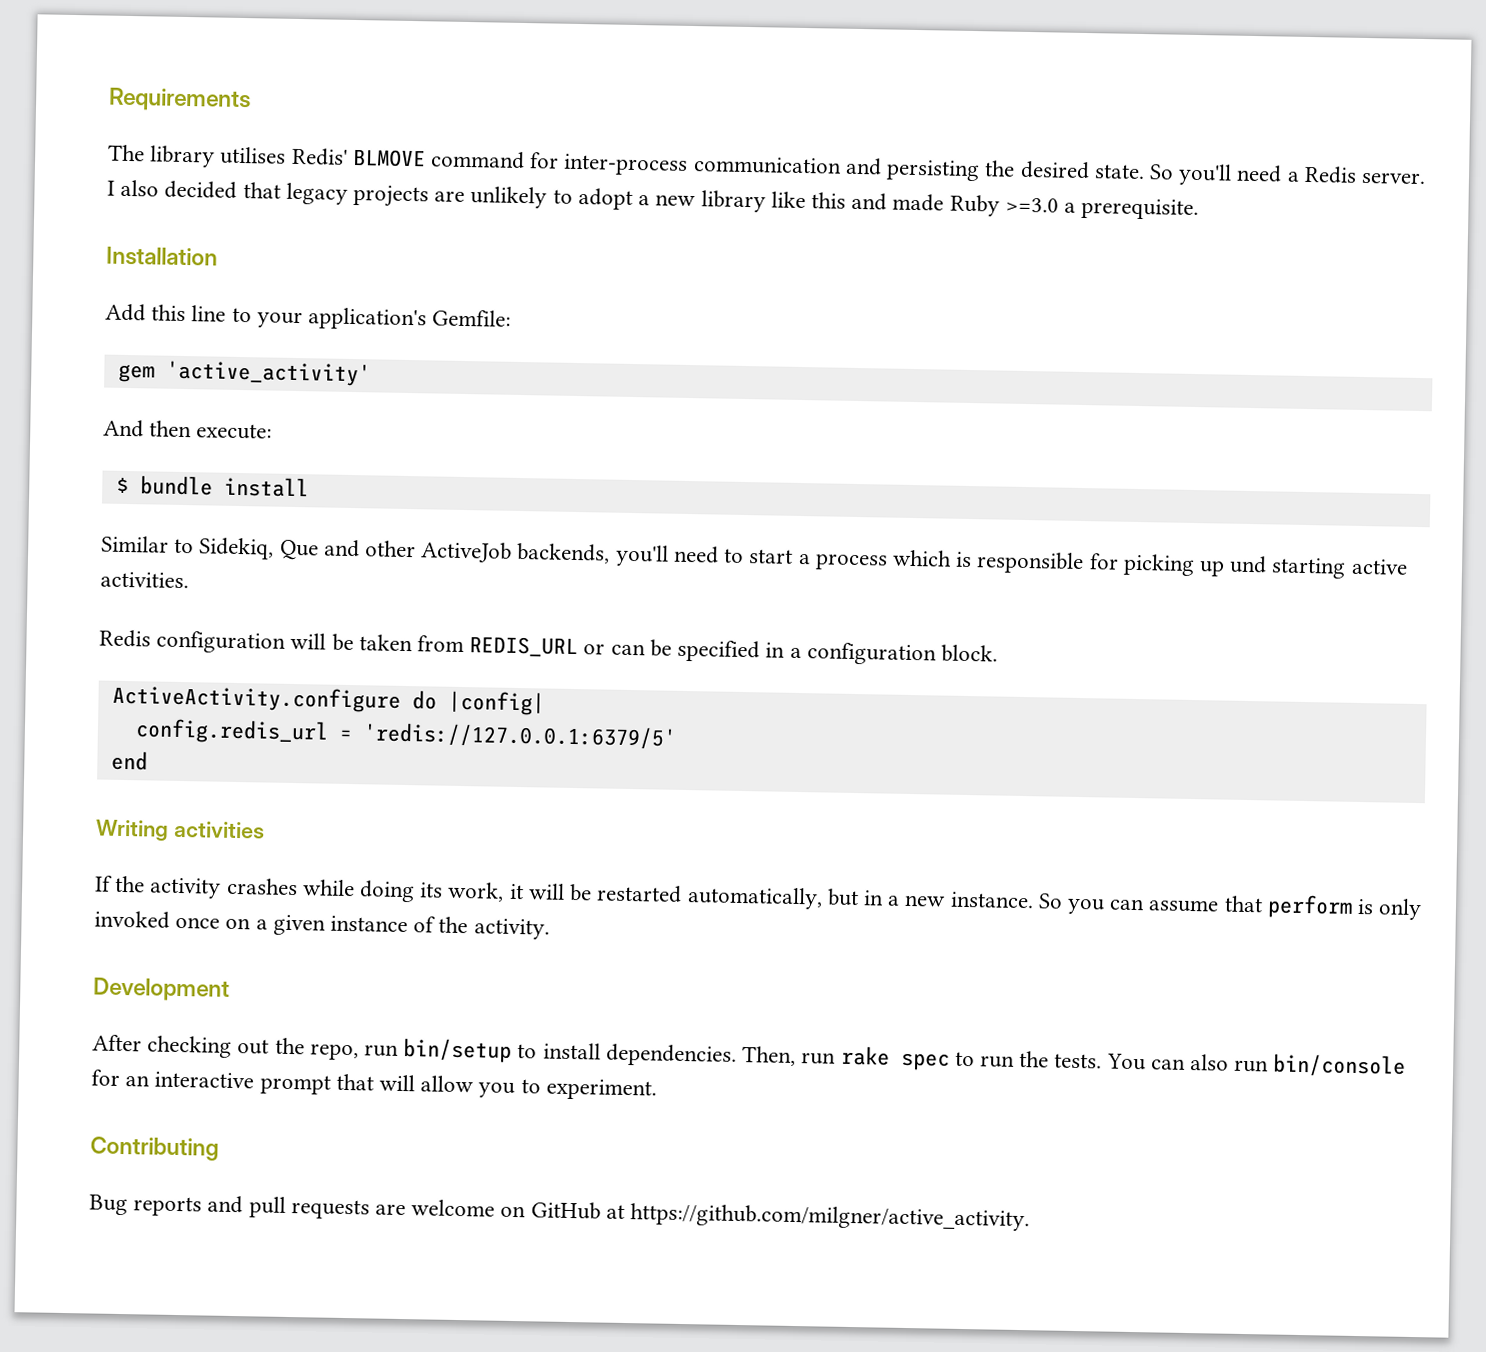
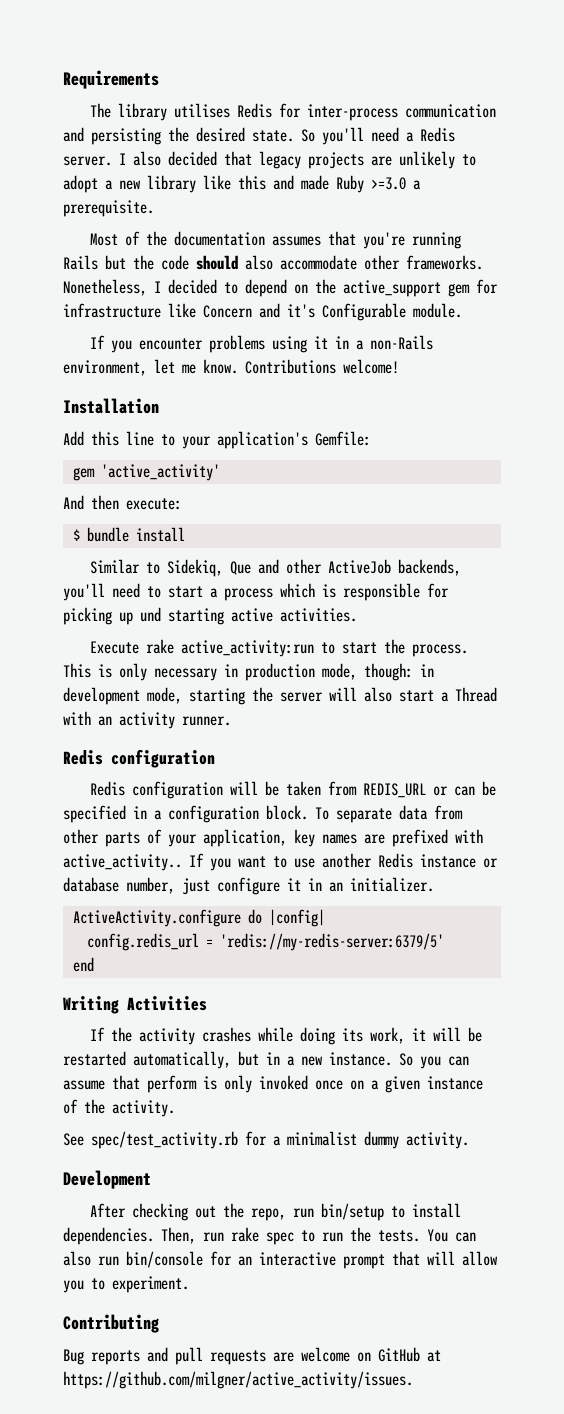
[291,147,526,170] Redis' BLMOVE command -> [237,103,273,118] Redis
(1200, 209) none -> [90,231,462,249] [63,255,483,270] [63,279,498,297] [63,303,462,321] [90,335,434,353] [63,359,399,376] // Most of the documentation assumes that you're running Rails but the code should also accommodate other frameworks. Nonetheless, I decided to depend on the active_support gem for infrastructure like Concern and it's Configurable module. // If you encounter problems using it in a non-Rails environment, let me know. Contributions welcome!
(189, 580) none -> [90,639,469,657] [63,663,434,681] [63,687,497,705] [63,711,231,729] [63,749,215,768] // Execute rake active_activity:run to start the process. This is only necessary in production mode, though: in development mode, starting the server will also start a Thread with an activity runner. // Redis configuration
(998, 653) none -> [315,805,463,823] [63,829,483,847] [63,853,498,871] [63,877,434,895] To separate data from other parts of your application, key names are prefixed with active_activity.. If you want to use another Redis instance or database number, just configure it in an initializer.
[362,722,677,750] 'redis://127.0.0.1:6379/5' -> [219,933,444,951] 'redis://my-redis-server:6379/5'
[173,820,265,839] activities -> [127,996,207,1011] Activities
(550, 929) none -> [63,1131,469,1149] // See spec/test_activity.rb for a minimalist dummy activity.
[630,1203,1031,1232] https://github.com/milgner/active_activity. -> [63,1371,413,1389] https://github.com/milgner/active_activity/issues.

